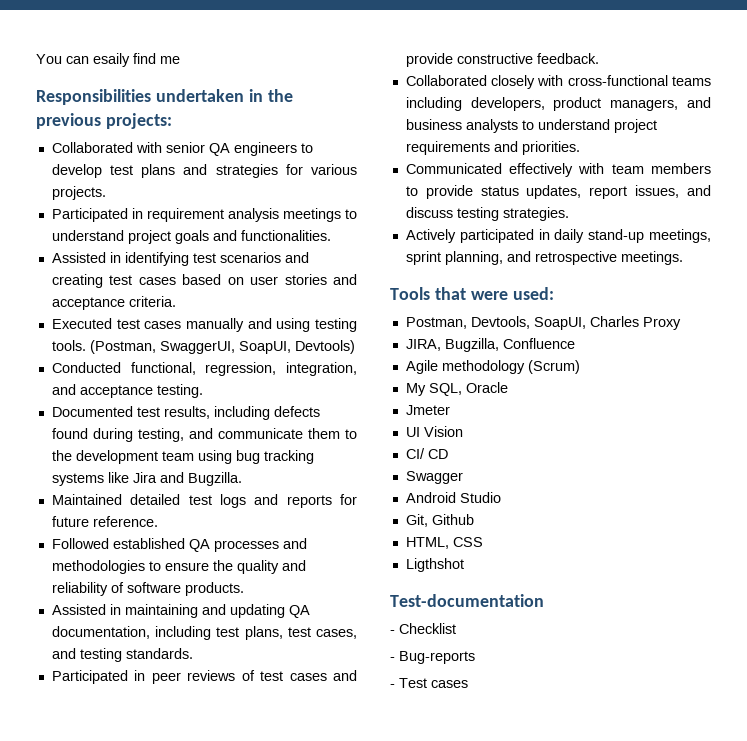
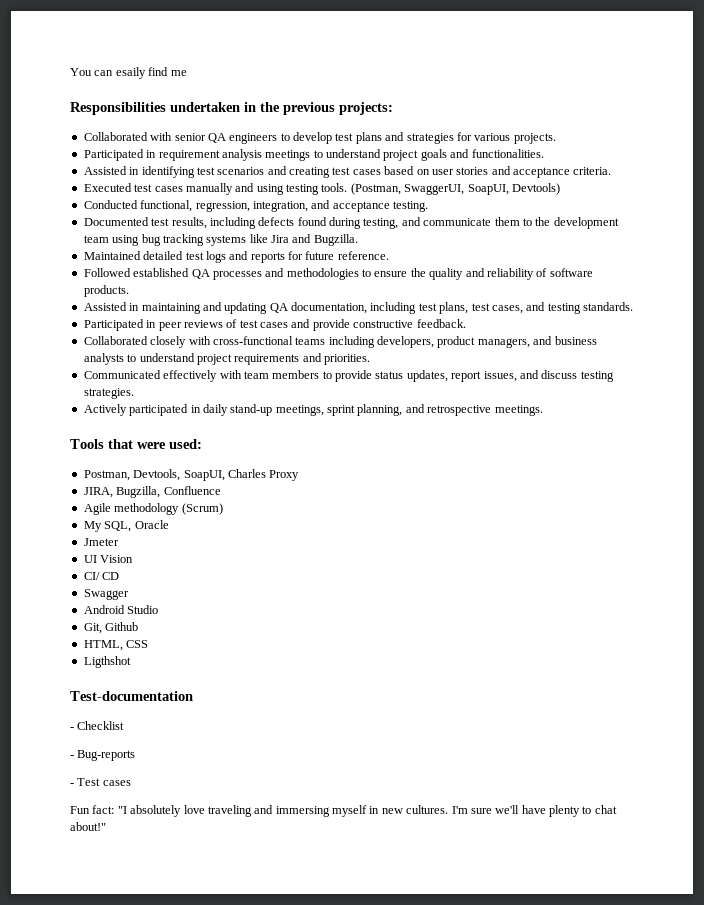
(468, 684) none -> [70,805,617,817] [70,822,106,831] // Fun fact: "I absolutely love traveling and immersing myself in new cultures. I'm sure we'll have plenty to chat about!"

